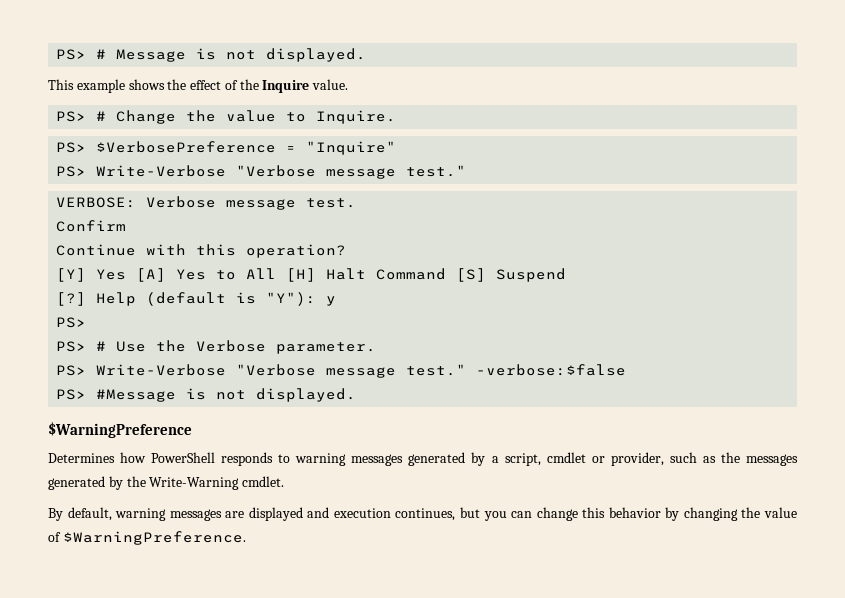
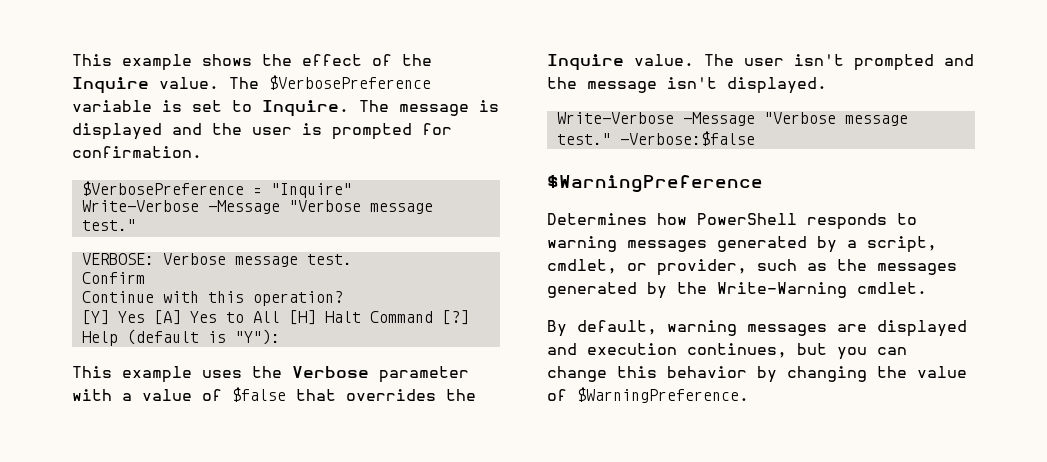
[56,48,367,62] PS> # Message is not displayed. // -> (72, 60) none
[56,110,397,124] [56,142,87,153] // PS> # Change the value to Inquire. // PS> -> [229,75,431,90] [72,100,499,117] [72,123,452,140] [72,146,202,158] The $VerbosePreference variable is set to Inquire. The message is displayed and the user is prompted for confirmation. //
[56,165,227,177] PS> Write-Verbose -> [81,200,280,214] Write-Verbose -Message
[456,268,567,282] [S] Suspend // -> (433, 317) none
[326,296,337,306] [56,317,87,328] [56,340,377,354] [56,364,627,378] [56,388,357,402] y // PS> // PS> # Use the Verbose parameter. // PS> Write-Verbose "Verbose message test." -verbose:$false // PS> #Message is not displayed. -> [72,366,469,383] [72,387,476,402] [547,54,974,71] [547,77,827,94] [556,112,908,126] [556,131,755,146] // This example uses the Verbose parameter with a value of $false that overrides the Inquire value. The user isn't prompted and the message isn't displayed. // Write-Verbose -Message "Verbose message test." -Verbose:$false
[546,452,586,463] cmdlet -> [547,259,617,274] cmdlet,

